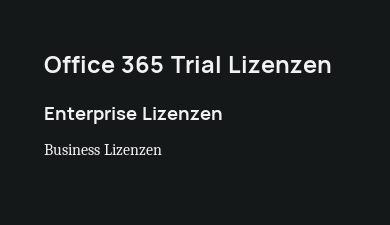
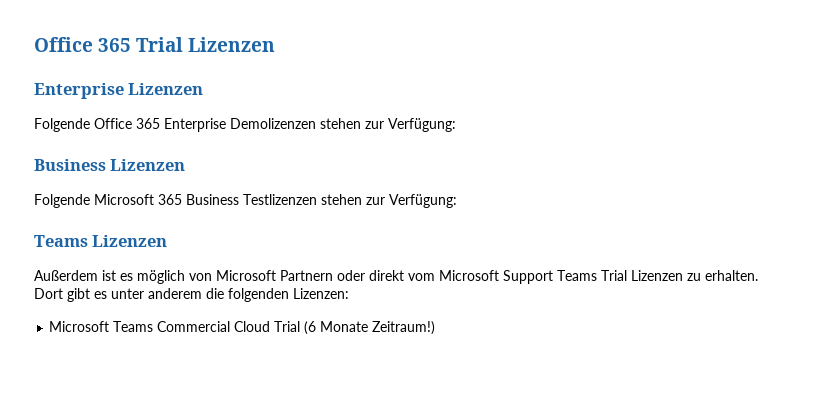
[44,144,163,156] Business Lizenzen -> [34,118,456,132] [34,159,186,171] [34,194,457,208] [34,235,168,247] [34,270,758,284] [34,288,349,302] [49,321,436,335] Folgende Office 365 Enterprise Demolizenzen stehen zur Verfügung: // Business Lizenzen // Folgende Microsoft 365 Business Testlizenzen stehen zur Verfügung: // Teams Lizenzen // Außerdem ist es möglich von Microsoft Partnern oder direkt vom Microsoft Support Teams Trial Lizenzen zu erhalten. Dort gibt es unter anderem die folgenden Lizenzen: // Microsoft Teams Commercial Cloud Trial (6 Monate Zeitraum!)

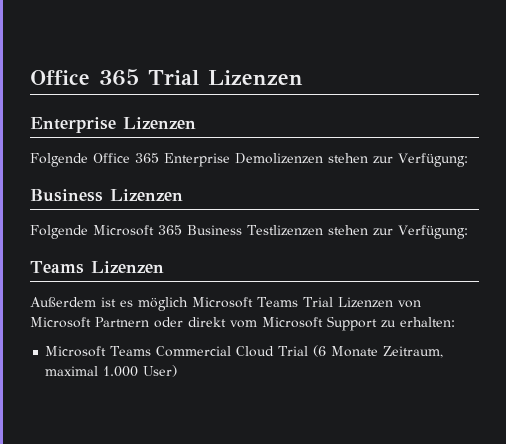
(185, 277) none -> [192,297,393,308] Microsoft Teams Trial Lizenzen
[557,270,758,281] [34,288,349,302] Teams Trial Lizenzen zu erhalten. Dort gibt es unter anderem die folgenden Lizenzen: -> [381,317,455,328] zu erhalten:
[372,321,436,335] Zeitraum!) -> [383,346,444,358] [45,365,178,377] Zeitraum, maximal 1.000 User)

